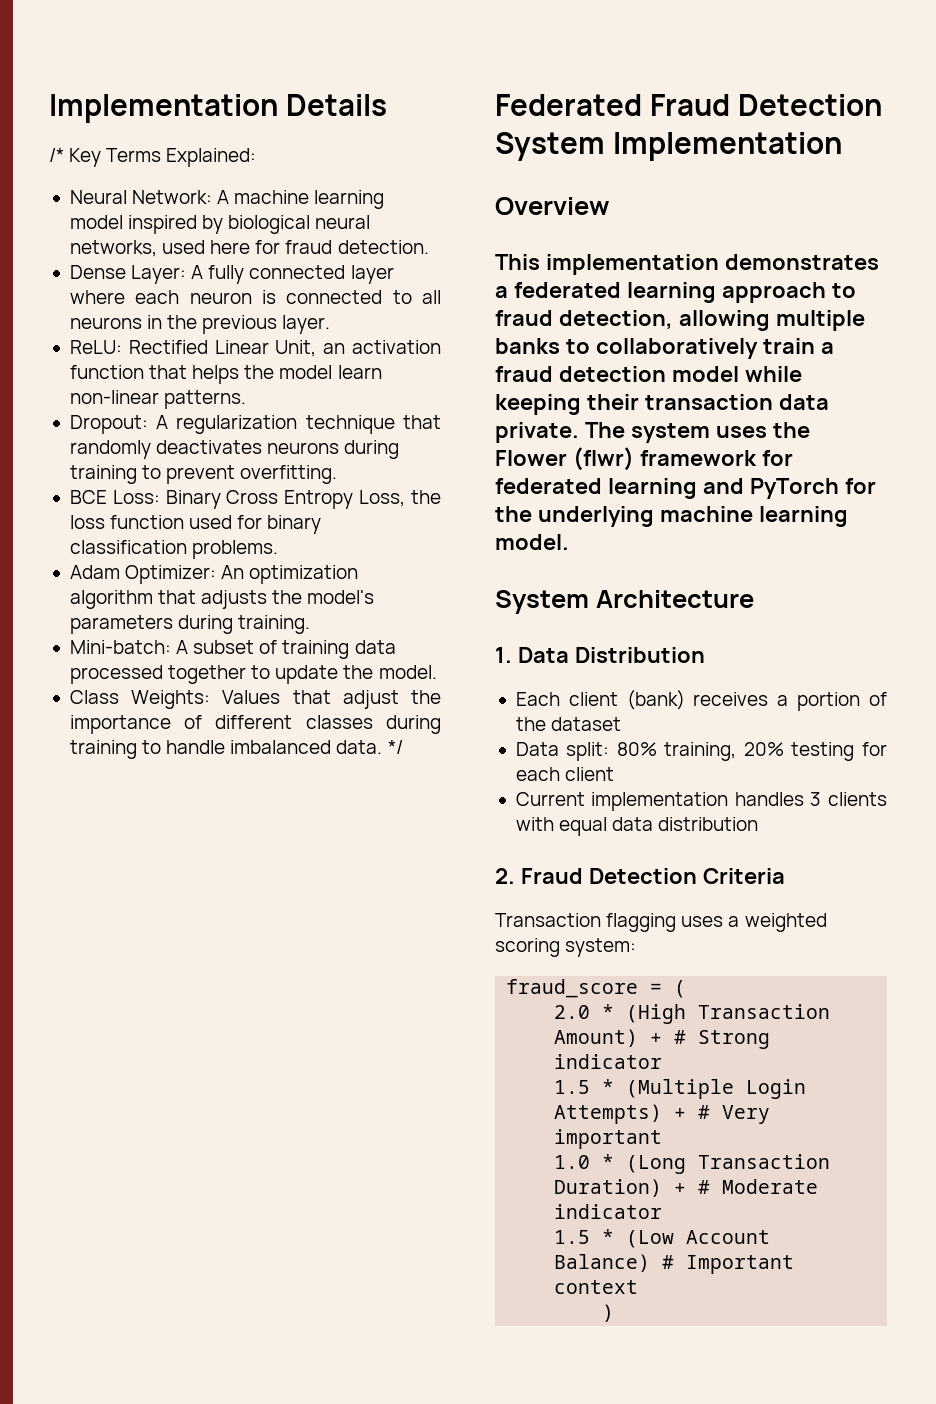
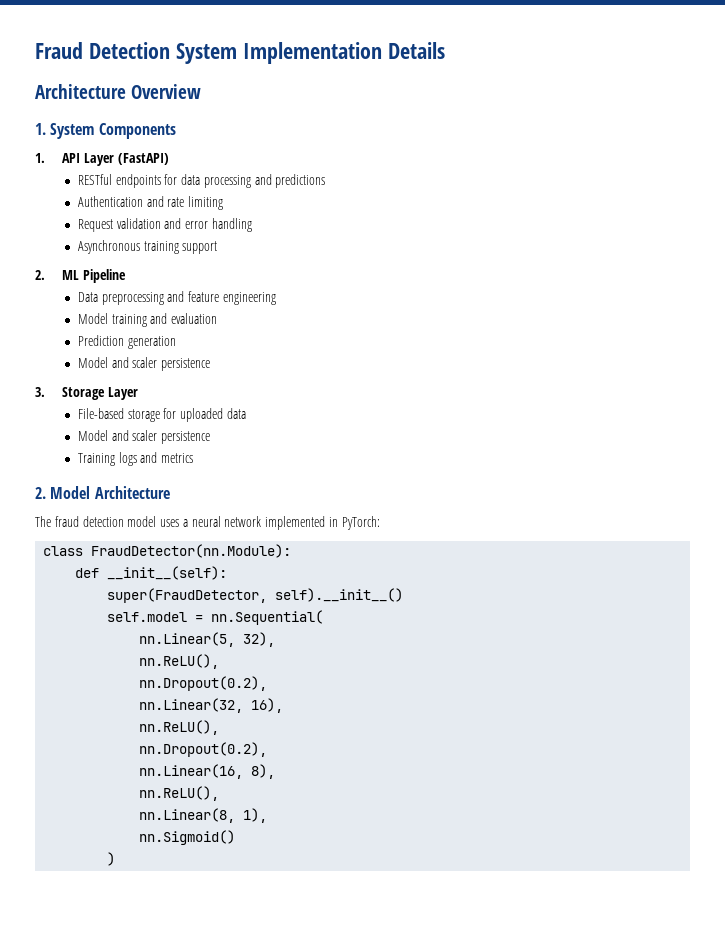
[49,94,387,123] [49,148,257,167] [69,190,385,209] [69,215,371,234] [69,240,429,257] [69,265,394,284] [69,290,442,304] [69,315,331,334] [69,340,442,357] [69,365,382,384] [69,390,247,409] [69,415,442,434] [69,440,400,459] [69,465,338,484] [69,490,441,509] [69,515,322,534] [69,540,279,559] [69,565,359,584] [69,590,375,609] [69,615,311,634] [69,640,396,659] [69,665,437,684] [69,690,442,709] [69,715,442,734] [69,740,403,759] [495,94,642,116] Implementation Details // /* Key Terms Explained: // Neural Network: A machine learning model inspired by biological neural networks, used here for fraud detection. // Dense Layer: A fully connected layer where each neuron is connected to all neurons in the previous layer. // ReLU: Rectified Linear Unit, an activation function that helps the model learn non-linear patterns. // Dropout: A regularization technique that randomly deactivates neurons during training to prevent overfitting. // BCE Loss: Binary Cross Entropy Loss, the loss function used for binary classification problems. // Adam Optimizer: An optimization algorithm that adjusts the model's parameters during training. // Mini-batch: A subset of training data processed together to update the model. // Class Weights: Values that adjust the importance of different classes during training to handle imbalanced data. */ // Federated -> (35, 50) none
(842, 146) // -> [387,42,445,59] [35,84,126,99] Details // Architecture
[495,254,879,275] [495,282,856,303] [495,310,865,331] [495,338,834,359] [495,366,802,382] [495,394,829,415] [495,422,810,443] [495,447,793,471] [495,478,876,499] [495,506,848,527] [495,534,569,550] [495,590,754,614] [495,647,705,663] [515,690,888,711] [515,717,622,731] [515,742,887,761] [515,767,615,781] [515,792,888,811] [515,817,759,836] [495,868,785,884] [495,913,827,932] [495,938,637,957] [506,979,687,998] [554,1004,831,1024] [554,1029,771,1049] [554,1054,663,1069] [554,1079,807,1099] [554,1104,771,1124] [554,1129,663,1149] [554,1154,831,1174] [554,1179,819,1197] [554,1204,663,1219] [554,1229,771,1248] [554,1254,795,1274] [554,1280,639,1294] This implementation demonstrates a federated learning approach to fraud detection, allowing multiple banks to collaboratively train a fraud detection model while keeping their transaction data private. The system uses the Flower (flwr) framework for federated learning and PyTorch for the underlying machine learning model. // System Architecture // 1. Data Distribution // Each client (bank) receives a portion of the dataset // Data split: 80% training, 20% testing for each client // Current implementation handles 3 clients with equal data distribution // 2. Fraud Detection Criteria // Transaction flagging uses a weighted scoring system: // fraud_score = ( // 2.0 * (High Transaction Amount) + # Strong indicator // 1.5 * (Multiple Login Attempts) + # Very important // 1.0 * (Long Transaction Duration) + # Moderate indicator // 1.5 * (Low Account Balance) # Important context -> [35,123,176,139] [35,153,169,166] [77,174,326,188] [77,196,224,210] [77,218,252,232] [77,240,218,254] [35,269,127,283] [77,291,276,305] [77,313,218,327] [77,335,176,349] [77,357,211,371] [35,387,139,400] [77,408,246,422] [77,430,211,444] [77,452,194,466] [35,486,170,499] [35,516,380,530] [43,544,292,558] [75,566,228,580] [107,588,404,603] [107,610,324,625] [139,632,276,647] [139,654,220,669] [139,676,268,691] [139,698,284,713] [139,720,220,735] [139,742,268,757] [139,764,276,779] [139,786,220,801] [139,808,268,823] [139,830,236,845] 1. System Components // 1. API Layer (FastAPI) // RESTful endpoints for data processing and predictions // Authentication and rate limiting // Request validation and error handling // Asynchronous training support // 2. ML Pipeline // Data preprocessing and feature engineering // Model training and evaluation // Prediction generation // Model and scaler persistence // 3. Storage Layer // File-based storage for uploaded data // Model and scaler persistence // Training logs and metrics // 2. Model Architecture // The fraud detection model uses a neural network implemented in PyTorch: // class FraudDetector(nn.Module): // def __init__(self): // super(FraudDetector, self).__init__() // self.model = nn.Sequential( // nn.Linear(5, 32), // nn.ReLU(), // nn.Dropout(0.2), // nn.Linear(32, 16), // nn.ReLU(), // nn.Dropout(0.2), // nn.Linear(16, 8), // nn.ReLU(), // nn.Linear(8, 1), // nn.Sigmoid()

